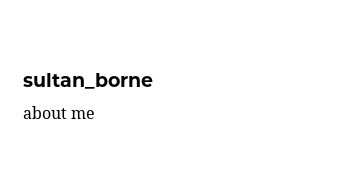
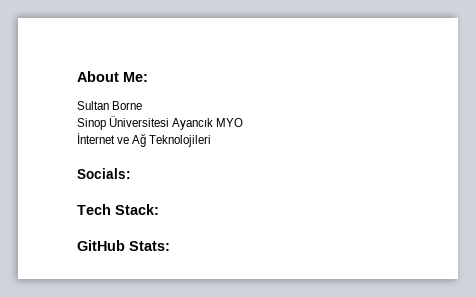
[23,73,153,89] [23,106,96,119] sultan_borne // about me -> [77,71,148,82] [77,101,143,110] [77,116,244,130] [77,133,212,147] [77,168,131,179] [77,204,159,215] [77,240,170,251] About Me: // Sultan Borne // Sinop Üniversitesi Ayancık MYO // İnternet ve Ağ Teknolojileri // Socials: // Tech Stack: // GitHub Stats:

